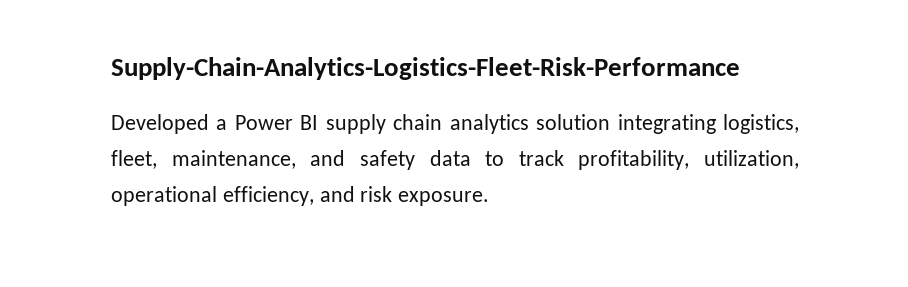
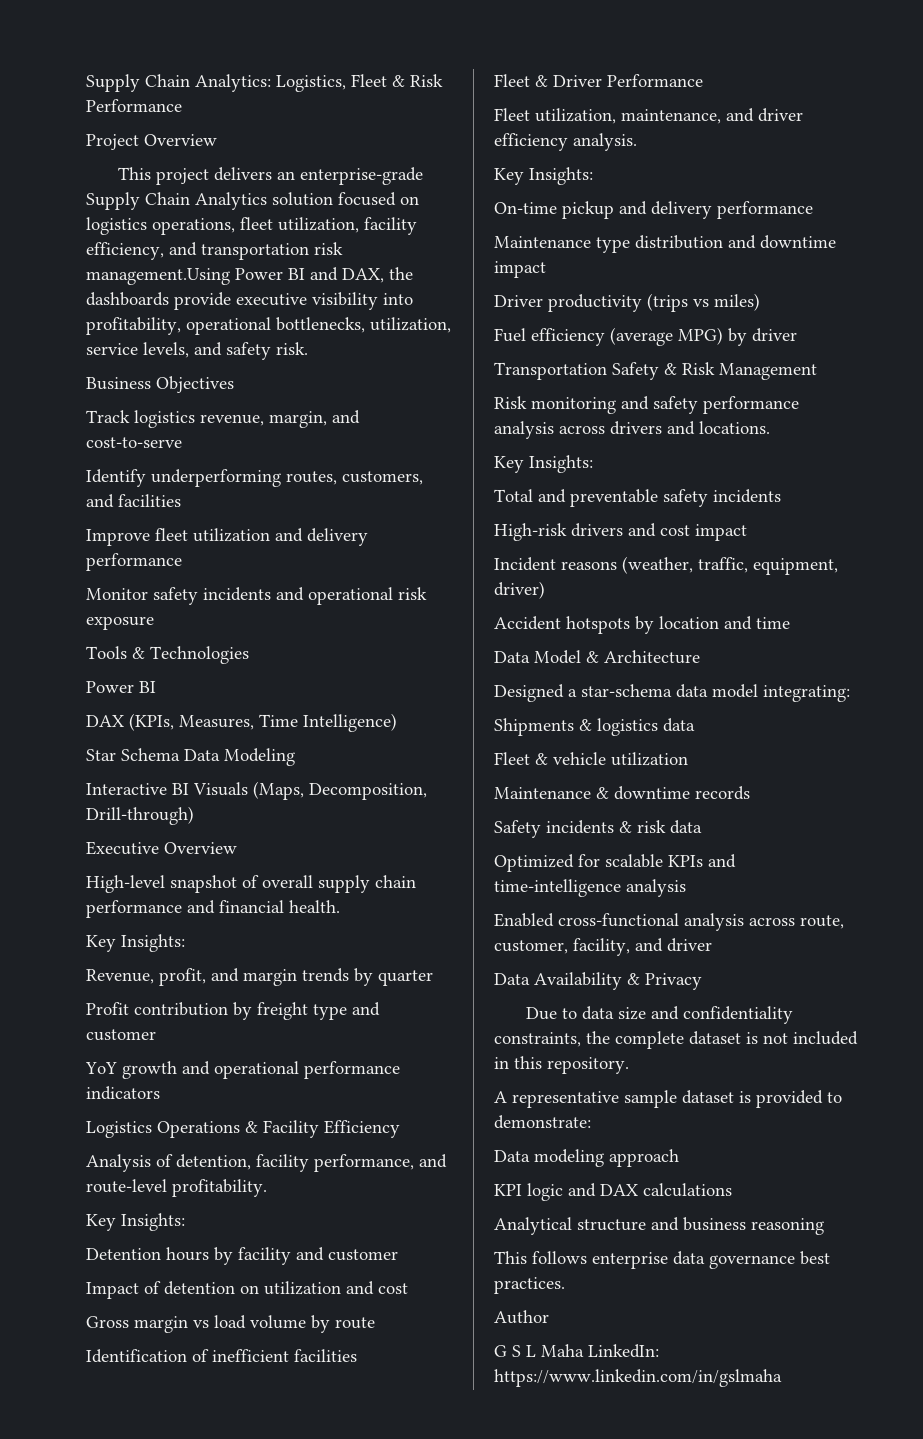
[111,57,740,80] [111,114,800,134] [111,150,799,170] [111,186,490,206] Supply-Chain-Analytics-Logistics-Fleet-Risk-Performance // Developed a Power BI supply chain analytics solution integrating logistics, fleet, maintenance, and safety data to track profitability, utilization, operational efficiency, and risk exposure. -> [86,74,443,92] [86,99,182,112] [86,134,217,150] [117,167,423,185] [86,192,419,210] [86,217,417,235] [86,242,343,260] [86,267,413,285] [86,292,413,310] [86,317,451,335] [86,342,308,360] [86,376,234,393] [86,410,360,428] [86,437,182,448] [86,469,423,487] [86,494,181,508] [86,528,368,546] [86,553,182,571] [86,587,427,605] [86,616,154,630] [86,646,249,664] [86,681,156,693] [86,713,397,732] [86,748,295,766] [86,781,427,800] [86,806,194,825] [86,841,237,855] [86,875,416,893] [86,900,340,918] [86,934,185,952] [86,968,433,986] [86,1002,380,1020] [86,1029,156,1041] [85,1061,400,1079] [86,1086,160,1100] [86,1120,400,1138] [86,1154,447,1172] [86,1179,267,1197] [86,1213,185,1231] [86,1247,398,1265] [86,1281,408,1299] [86,1315,375,1333] [86,1349,357,1363] [494,74,703,87] [494,108,803,124] [494,133,637,151] [494,167,593,185] [494,201,813,219] [494,235,836,253] [494,261,546,278] [494,293,760,312] [494,327,797,346] [494,362,817,380] [494,396,799,414] [494,421,770,439] [494,455,593,473] [494,489,781,507] [494,523,747,541] [494,556,838,575] [494,581,545,599] [494,616,790,634] [494,650,700,664] [494,684,850,702] [494,718,695,736] [494,752,688,766] [494,786,750,800] [494,820,702,838] [494,854,736,872] [494,879,686,897] [494,913,844,931] [494,938,712,956] [494,972,702,990] [525,1006,793,1024] [494,1031,858,1049] [494,1056,629,1074] [494,1090,842,1108] [494,1115,591,1129] [494,1149,679,1167] [494,1183,732,1201] [494,1217,824,1235] [494,1251,830,1269] [494,1277,565,1294] [494,1310,549,1324] [494,1344,659,1358] [494,1369,782,1387] Supply Chain Analytics: Logistics, Fleet & Risk Performance // Project Overview // This project delivers an enterprise-grade Supply Chain Analytics solution focused on logistics operations, fleet utilization, facility efficiency, and transportation risk management.Using Power BI and DAX, the dashboards provide executive visibility into profitability, operational bottlenecks, utilization, service levels, and safety risk. // Business Objectives // Track logistics revenue, margin, and cost-to-serve // Identify underperforming routes, customers, and facilities // Improve fleet utilization and delivery performance // Monitor safety incidents and operational risk exposure // Tools & Technologies // Power BI // DAX (KPIs, Measures, Time Intelligence) // Star Schema Data Modeling // Interactive BI Visuals (Maps, Decomposition, Drill-through) // Executive Overview // High-level snapshot of overall supply chain performance and financial health. // Key Insights: // Revenue, profit, and margin trends by quarter // Profit contribution by freight type and customer // YoY growth and operational performance indicators // Logistics Operations & Facility Efficiency // Analysis of detention, facility performance, and route-level profitability. // Key Insights: // Detention hours by facility and customer // Impact of detention on utilization and cost // Gross margin vs load volume by route // Identification of inefficient facilities // Fleet & Driver Performance // Fleet utilization, maintenance, and driver efficiency analysis. // Key Insights: // On-time pickup and delivery performance // Maintenance type distribution and downtime impact // Driver productivity (trips vs miles) // Fuel efficiency (average MPG) by driver // Transportation Safety & Risk Management // Risk monitoring and safety performance analysis across drivers and locations. // Key Insights: // Total and preventable safety incidents // High-risk drivers and cost impact // Incident reasons (weather, traffic, equipment, driver) // Accident hotspots by location and time // Data Model & Architecture // Designed a star-schema data model integrating: // Shipments & logistics data // Fleet & vehicle utilization // Maintenance & downtime records // Safety incidents & risk data // Optimized for scalable KPIs and time-intelligence analysis // Enabled cross-functional analysis across route, customer, facility, and driver // Data Availability & Privacy // Due to data size and confidentiality constraints, the complete dataset is not included in this repository. // A representative sample dataset is provided to demonstrate: // Data modeling approach // KPI logic and DAX calculations // Analytical structure and business reasoning // This follows enterprise data governance best practices. // Author // G S L Maha LinkedIn: https://www.linkedin.com/in/gslmaha

